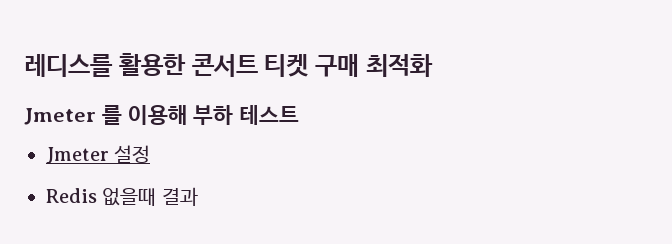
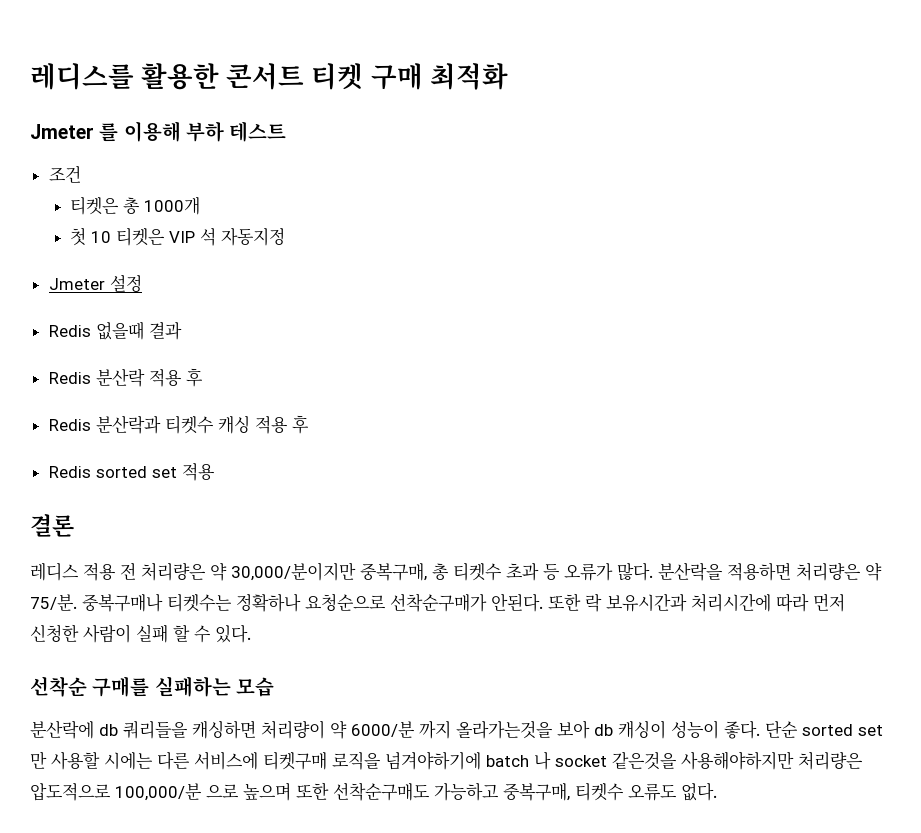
(300, 115) none -> [48,165,81,183] [70,196,201,215] [70,227,286,246] // 조건 // 티켓은 총 1000개 // 첫 10 티켓은 VIP 석 자동지정
(198, 196) none -> [48,368,203,387] [48,415,309,434] [48,463,215,481] [30,514,74,537] [30,562,882,581] [30,593,845,612] [30,624,251,643] [30,676,274,697] [30,720,883,739] [30,751,863,770] [30,782,717,801] // Redis 분산락 적용 후 // Redis 분산락과 티켓수 캐싱 적용 후 // Redis sorted set 적용 // 결론 // 레디스 적용 전 처리량은 약 30,000/분이지만 중복구매, 총 티켓수 초과 등 오류가 많다. 분산락을 적용하면 처리량은 약 75/분. 중복구매나 티켓수는 정확하나 요청순으로 선착순구매가 안된다. 또한 락 보유시간과 처리시간에 따라 먼저 신청한 사람이 실패 할 수 있다. // 선착순 구매를 실패하는 모습 // 분산락에 db 쿼리들을 캐싱하면 처리량이 약 6000/분 까지 올라가는것을 보아 db 캐싱이 성능이 좋다. 단순 sorted set 만 사용할 시에는 다른 서비스에 티켓구매 로직을 넘겨야하기에 batch 나 socket 같은것을 사용해야하지만 처리량은 압도적으로 100,000/분 으로 높으며 또한 선착순구매도 가능하고 중복구매, 티켓수 오류도 없다.

